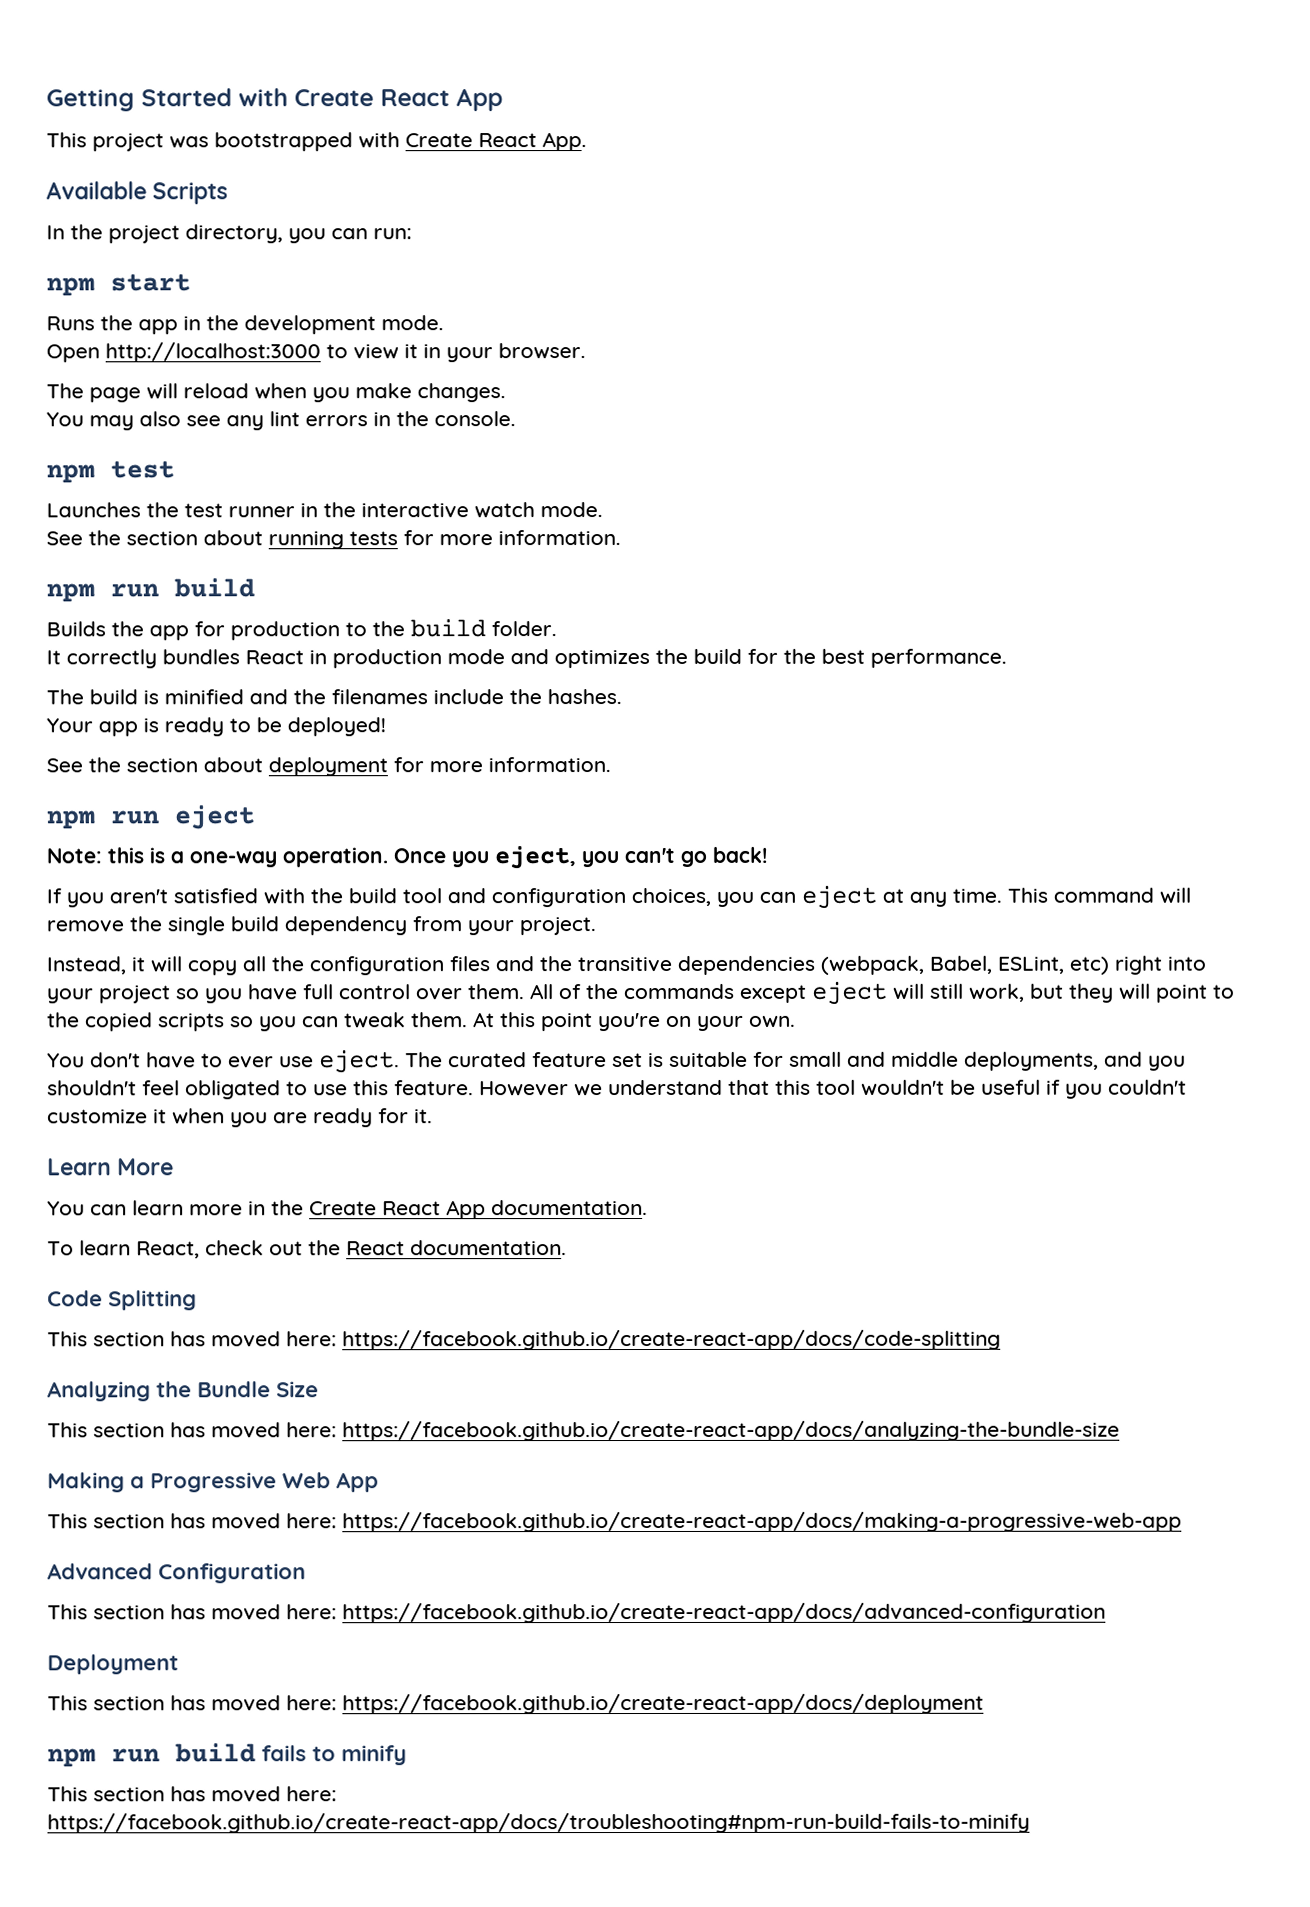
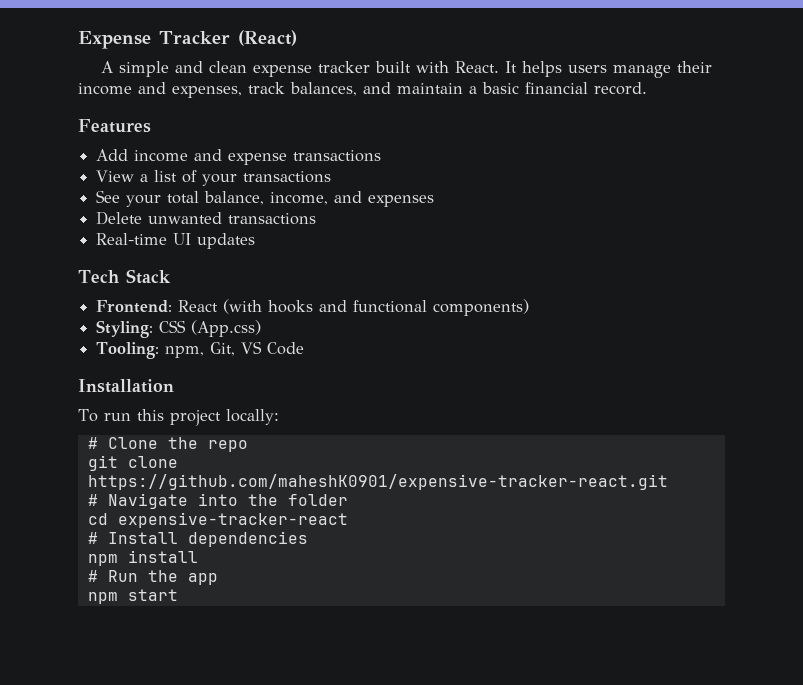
[46,88,503,112] [46,132,587,152] [46,181,229,205] [46,224,412,244] [46,274,191,297] [46,315,444,335] [46,342,586,363] [46,383,506,403] [46,411,516,431] [46,461,175,484] [46,502,603,519] [46,530,621,550] [46,578,255,603] [46,619,557,641] [46,648,1007,669] [46,689,622,705] [46,717,386,737] [46,757,611,777] [46,805,255,830] [46,846,768,870] [46,885,1191,909] [46,916,596,936] [47,955,1207,976] [47,981,1235,1005] [47,1012,796,1032] [47,1050,1186,1074] [47,1079,1187,1100] [47,1108,433,1128] [47,1158,175,1176] [47,1200,648,1220] [47,1240,567,1259] [47,1290,197,1311] [47,1329,1001,1351] [47,1381,319,1402] [47,1420,1120,1442] [47,1472,379,1493] [47,1511,1182,1533] [47,1563,306,1584] [47,1602,1106,1624] [47,1654,179,1675] [47,1693,984,1715] [47,1743,407,1768] [47,1786,337,1803] [47,1812,1030,1834] Getting Started with Create React App // This project was bootstrapped with Create React App. // Available Scripts // In the project directory, you can run: // npm start // Runs the app in the development mode. // Open http://localhost:3000 to view it in your browser. // The page will reload when you make changes. // You may also see any lint errors in the console. // npm test // Launches the test runner in the interactive watch mode. // See the section about running tests for more information. // npm run build // Builds the app for production to the build folder. // It correctly bundles React in production mode and optimizes the build for the best performance. // The build is minified and the filenames include the hashes. // Your app is ready to be deployed! // See the section about deployment for more information. // npm run eject // Note: this is a one-way operation. Once you eject, you can't go back! // If you aren't satisfied with the build tool and configuration choices, you can eject at any time. This command will remove the single build dependency from your project. // Instead, it will copy all the configuration files and the transitive dependencies (webpack, Babel, ESLint, etc) right into your project so you have full control over them. All of the commands except eject will still work, but they will point to the copied scripts so you can tweak them. At this point you're on your own. // You don't have to ever use eject. The curated feature set is suitable for small and middle deployments, and you shouldn't feel obligated to use this feature. However we understand that this tool wouldn't be useful if you couldn't customize it when you are ready for it. // Learn More // You can learn more in the Create React App documentation. // To learn React, check out the React documentation. // Code Splitting // This section has moved here: https://facebook.github.io/create-react-app/docs/code-splitting // Analyzing the Bundle Size // This section has moved here: https://facebook.github.io/create-react-app/docs/analyzing-the-bundle-size // Making a Progressive Web App // This section has moved here: https://facebook.github.io/create-react-app/docs/making-a-progressive-web-app // Advanced Configuration // This section has moved here: https://facebook.github.io/create-react-app/docs/advanced-configuration // Deployment // This section has moved here: https://facebook.github.io/create-react-app/docs/deployment // npm run build fails to minify // This section has moved here: https://facebook.github.io/create-react-app/docs/troubleshooting#npm-run-build-fails-to-minify -> [78,30,297,49] [101,61,713,78] [78,82,647,98] [78,119,151,133] [96,149,382,165] [96,170,332,186] [96,190,435,207] [96,211,317,225] [96,233,256,249] [78,269,171,284] [96,299,530,316] [96,320,262,338] [96,341,305,359] [78,379,174,393] [78,409,279,426] [87,437,248,452] [87,455,178,471] [87,474,668,490] [87,493,348,509] [87,512,348,528] [87,531,308,547] [87,550,198,566] [87,570,218,585] [87,589,178,604] Expense Tracker (React) // A simple and clean expense tracker built with React. It helps users manage their income and expenses, track balances, and maintain a basic financial record. // Features // Add income and expense transactions // View a list of your transactions // See your total balance, income, and expenses // Delete unwanted transactions // Real-time UI updates // Tech Stack // Frontend: React (with hooks and functional components) // Styling: CSS (App.css) // Tooling: npm, Git, VS Code // Installation // To run this project locally: // # Clone the repo // git clone https://github.com/maheshK0901/expensive-tracker-react.git // # Navigate into the folder // cd expensive-tracker-react // # Install dependencies // npm install // # Run the app // npm start

